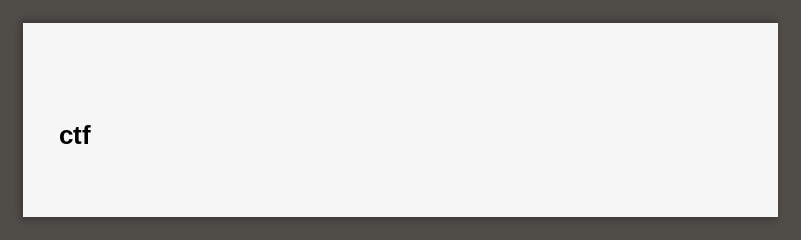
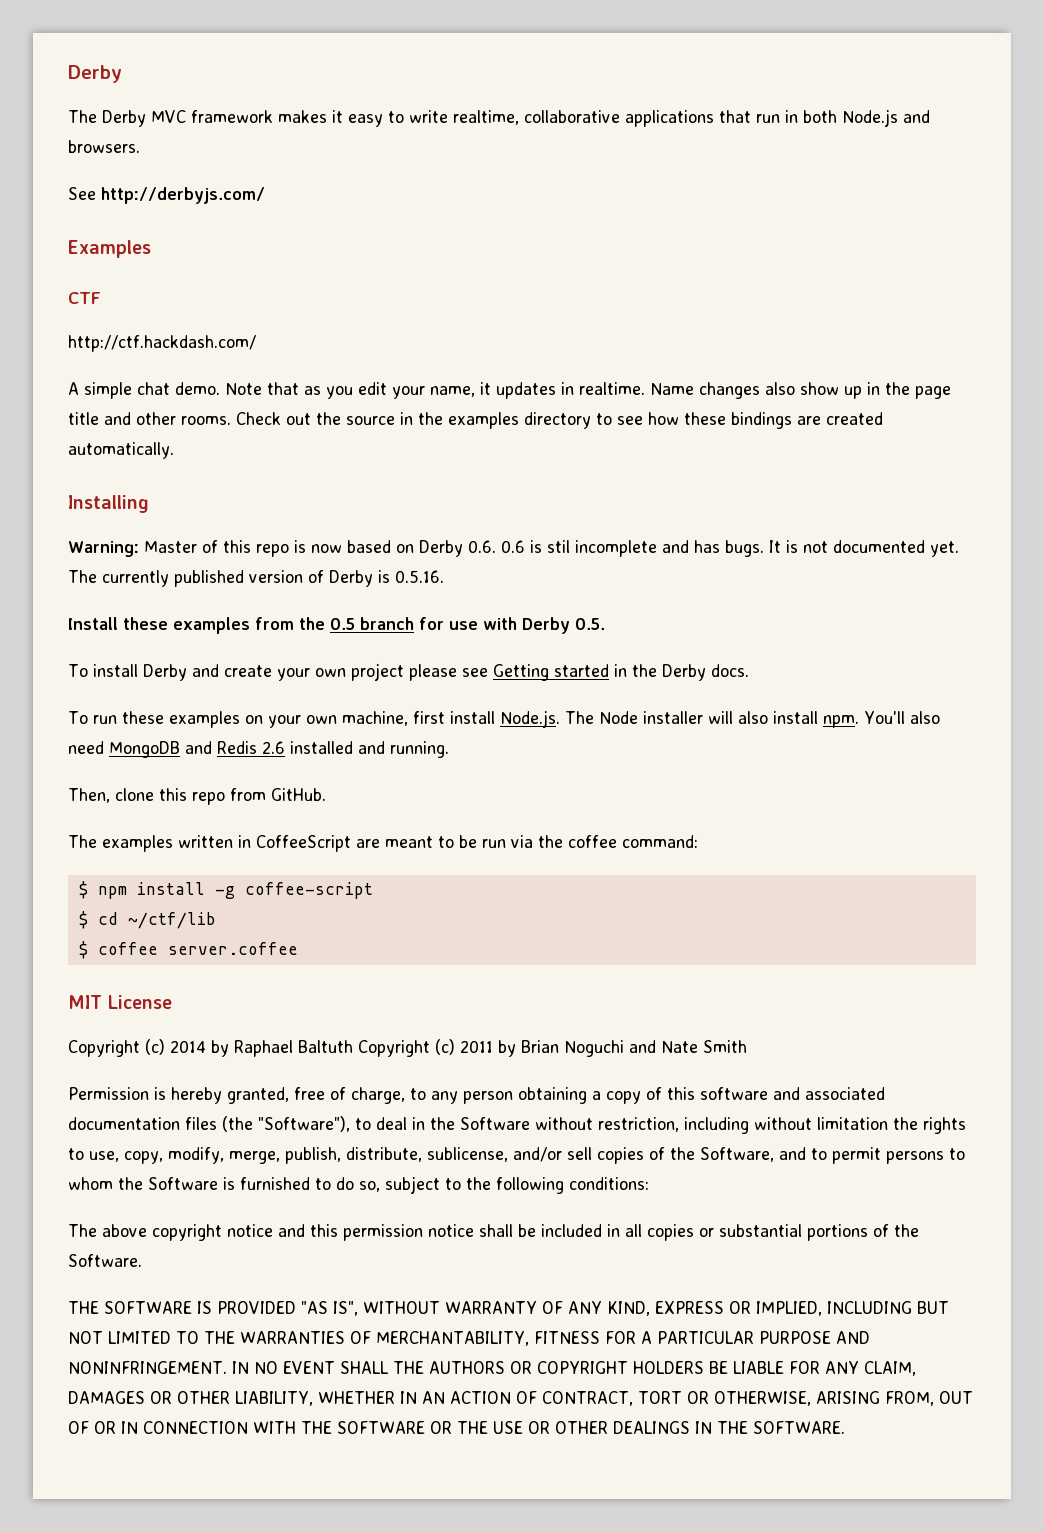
[59,125,91,144] ctf -> [68,65,122,83] [68,109,930,127] [68,140,140,153] [68,187,265,204] [68,240,151,258] [68,292,101,304] [68,335,256,352] [68,382,951,399] [68,412,883,429] [68,442,174,459] [68,495,149,513] [68,540,959,557] [68,570,444,587] [68,617,605,634] [68,663,749,681] [68,710,940,728] [68,741,449,758] [68,788,326,805] [68,835,698,852] [78,881,373,899] [78,911,216,929] [78,941,298,959] [68,995,172,1009] [68,1039,747,1057] [68,1087,885,1104] [68,1116,966,1134] [68,1147,965,1164] [68,1176,649,1194] [68,1224,919,1241] [68,1254,142,1267] [68,1301,949,1316] [68,1331,870,1346] [68,1361,916,1376] [68,1391,973,1406] [68,1421,845,1434] Derby // The Derby MVC framework makes it easy to write realtime, collaborative applications that run in both Node.js and browsers. // See http://derbyjs.com/ // Examples // CTF // http://ctf.hackdash.com/ // A simple chat demo. Note that as you edit your name, it updates in realtime. Name changes also show up in the page title and other rooms. Check out the source in the examples directory to see how these bindings are created automatically. // Installing // Warning: Master of this repo is now based on Derby 0.6. 0.6 is stil incomplete and has bugs. It is not documented yet. The currently published version of Derby is 0.5.16. // Install these examples from the 0.5 branch for use with Derby 0.5. // To install Derby and create your own project please see Getting started in the Derby docs. // To run these examples on your own machine, first install Node.js. The Node installer will also install npm. You'll also need MongoDB and Redis 2.6 installed and running. // Then, clone this repo from GitHub. // The examples written in CoffeeScript are meant to be run via the coffee command: // $ npm install -g coffee-script // $ cd ~/ctf/lib // $ coffee server.coffee // MIT License // Copyright (c) 2014 by Raphael Baltuth Copyright (c) 2011 by Brian Noguchi and Nate Smith // Permission is hereby granted, free of charge, to any person obtaining a copy of this software and associated documentation files (the "Software"), to deal in the Software without restriction, including without limitation the rights to use, copy, modify, merge, publish, distribute, sublicense, and/or sell copies of the Software, and to permit persons to whom the Software is furnished to do so, subject to the following conditions: // The above copyright notice and this permission notice shall be included in all copies or substantial portions of the Software. // THE SOFTWARE IS PROVIDED "AS IS", WITHOUT WARRANTY OF ANY KIND, EXPRESS OR IMPLIED, INCLUDING BUT NOT LIMITED TO THE WARRANTIES OF MERCHANTABILITY, FITNESS FOR A PARTICULAR PURPOSE AND NONINFRINGEMENT. IN NO EVENT SHALL THE AUTHORS OR COPYRIGHT HOLDERS BE LIABLE FOR ANY CLAIM, DAMAGES OR OTHER LIABILITY, WHETHER IN AN ACTION OF CONTRACT, TORT OR OTHERWISE, ARISING FROM, OUT OF OR IN CONNECTION WITH THE SOFTWARE OR THE USE OR OTHER DEALINGS IN THE SOFTWARE.

